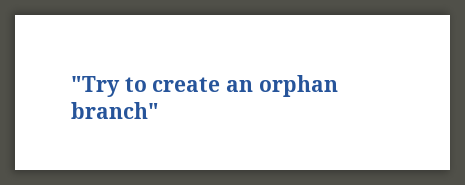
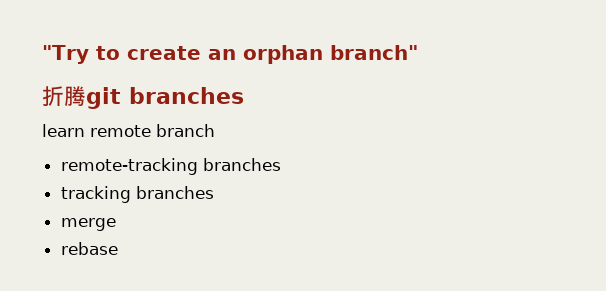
(159, 110) none -> [42,86,244,109] [42,124,215,137] [60,158,281,175] [60,186,214,203] [60,218,116,231] [60,242,118,255] // 折腾git branches // learn remote branch // remote-tracking branches // tracking branches // merge // rebase

